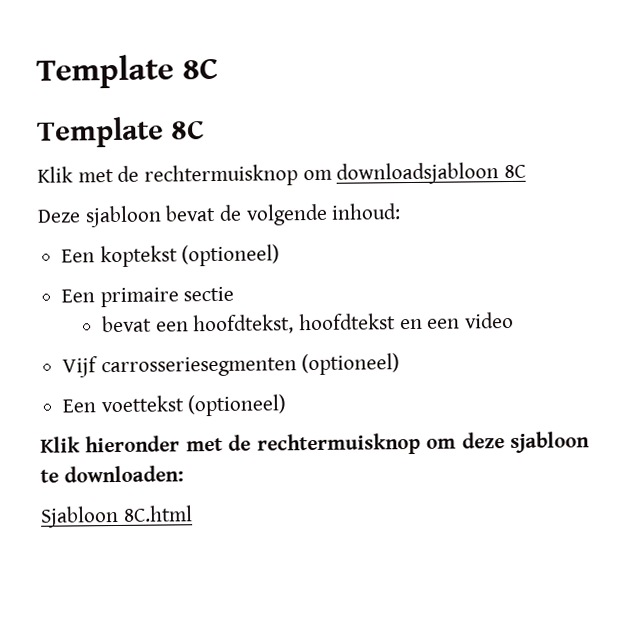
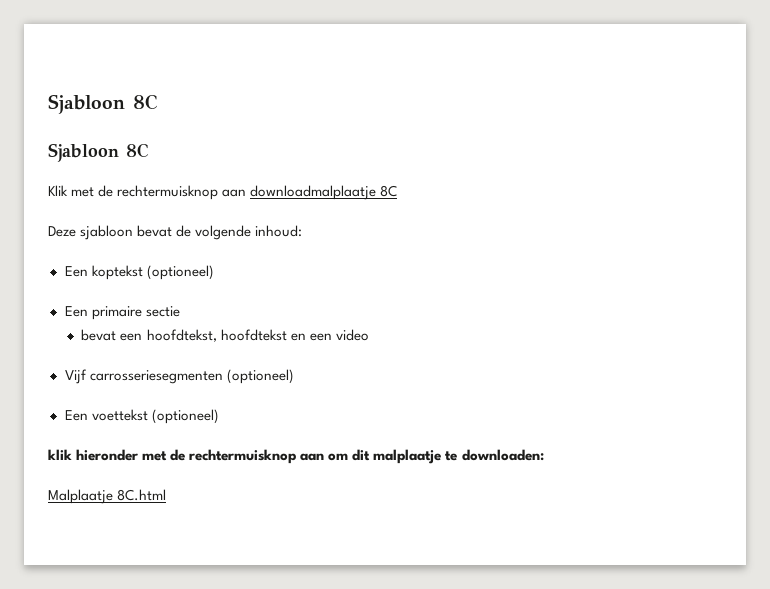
[36,54,219,89] [36,116,164,148] Template 8C // Template -> [48,94,158,114] [48,143,119,162] Sjabloon 8C // Sjabloon
[302,162,500,185] om downloadsjabloon -> [222,185,377,200] aan downloadmalplaatje
[40,436,81,453] Klik -> [48,449,72,460] klik
[426,431,590,454] om deze sjabloon -> [300,449,442,464] aan om dit malplaatje
[40,505,119,528] Sjabloon -> [48,489,113,504] Malplaatje

